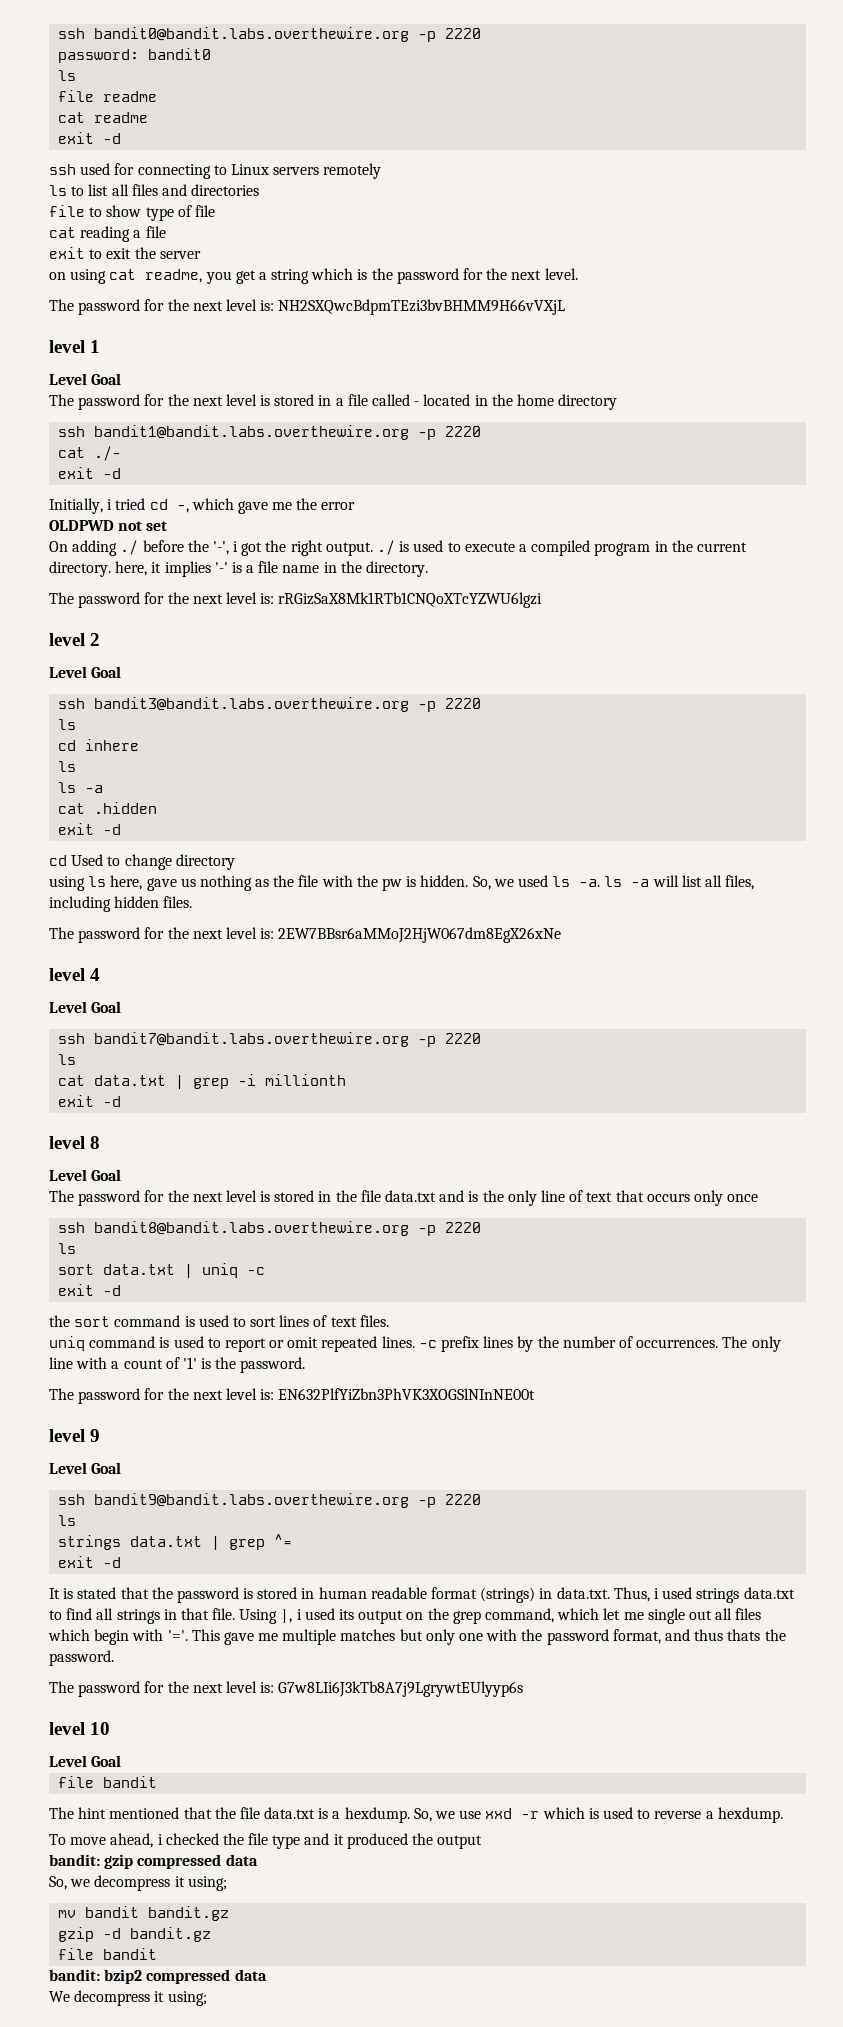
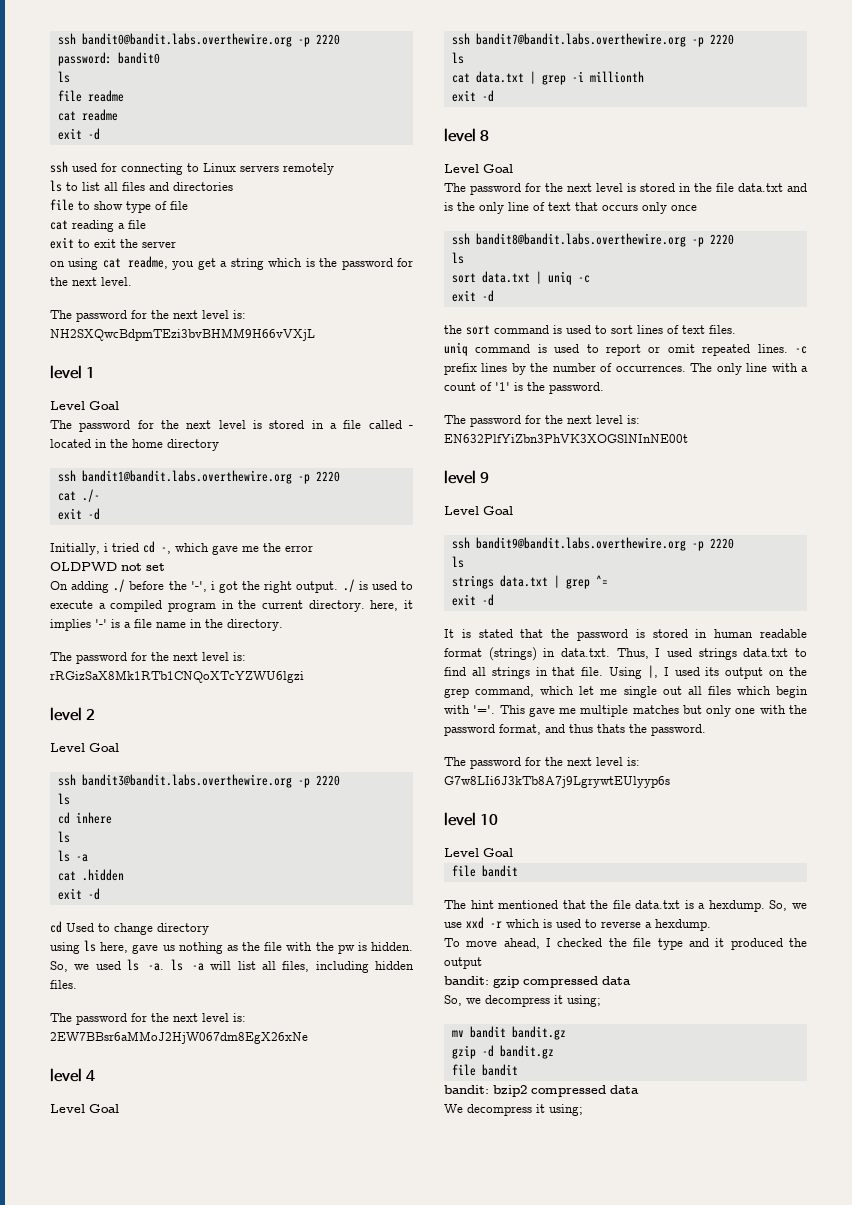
[653,1588,659,1599] i -> [655,648,661,657] I
[296,1609,302,1620] i -> [663,667,669,676] I
[157,1834,163,1845] i -> [546,938,552,947] I

